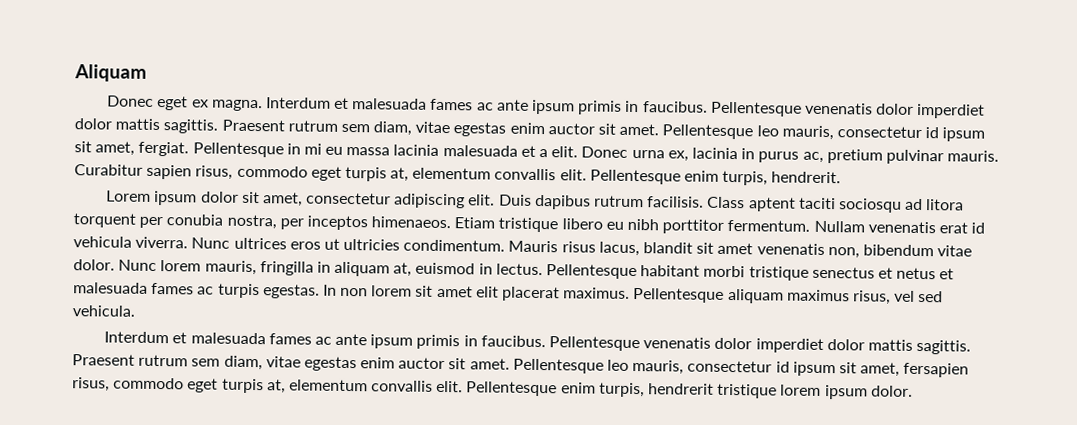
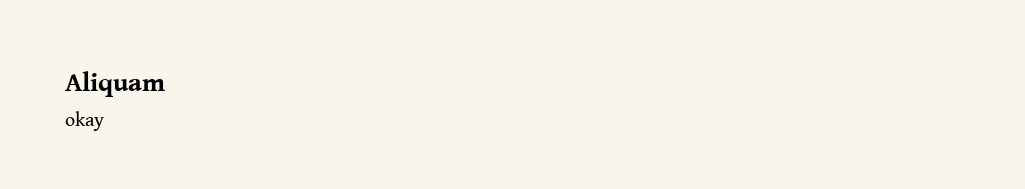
[107,95,986,119] [74,118,986,142] [74,141,1000,165] [74,164,842,186] [106,190,965,213] [73,213,986,234] [73,236,973,259] [73,259,955,281] [73,282,944,305] [72,305,136,317] [104,331,972,355] [72,354,970,378] [72,377,913,400] Donec eget ex magna. Interdum et malesuada fames ac ante ipsum primis in faucibus. Pellentesque venenatis dolor imperdiet dolor mattis sagittis. Praesent rutrum sem diam, vitae egestas enim auctor sit amet. Pellentesque leo mauris, consectetur id ipsum sit amet, fergiat. Pellentesque in mi eu massa lacinia malesuada et a elit. Donec urna ex, lacinia in purus ac, pretium pulvinar mauris. Curabitur sapien risus, commodo eget turpis at, elementum convallis elit. Pellentesque enim turpis, hendrerit. // Lorem ipsum dolor sit amet, consectetur adipiscing elit. Duis dapibus rutrum facilisis. Class aptent taciti sociosqu ad litora torquent per conubia nostra, per inceptos himenaeos. Etiam tristique libero eu nibh porttitor fermentum. Nullam venenatis erat id vehicula viverra. Nunc ultrices eros ut ultricies condimentum. Mauris risus lacus, blandit sit amet venenatis non, bibendum vitae dolor. Nunc lorem mauris, fringilla in aliquam at, euismod in lectus. Pellentesque habitant morbi tristique senectus et netus et malesuada fames ac turpis egestas. In non lorem sit amet elit placerat maximus. Pellentesque aliquam maximus risus, vel sed vehicula. // Interdum et malesuada fames ac ante ipsum primis in faucibus. Pellentesque venenatis dolor imperdiet dolor mattis sagittis. Praesent rutrum sem diam, vitae egestas enim auctor sit amet. Pellentesque leo mauris, consectetur id ipsum sit amet, fersapien risus, commodo eget turpis at, elementum convallis elit. Pellentesque enim turpis, hendrerit tristique lorem ipsum dolor. -> [65,111,104,131] okay

